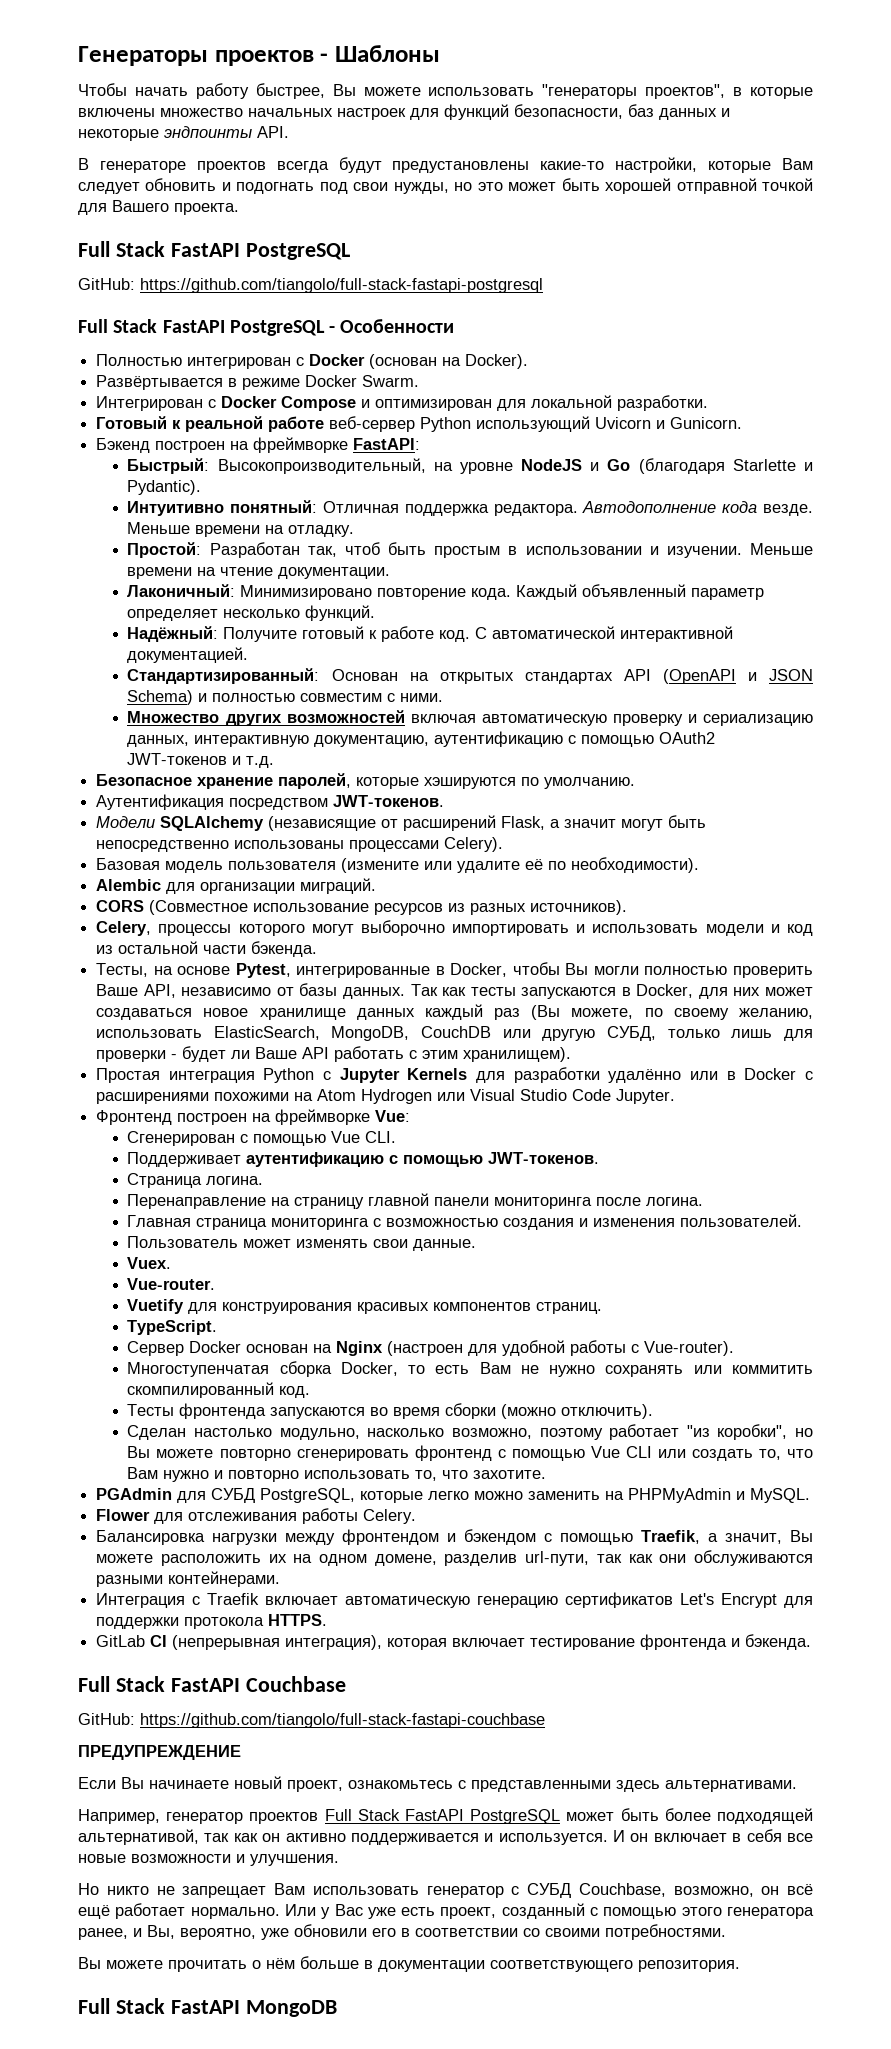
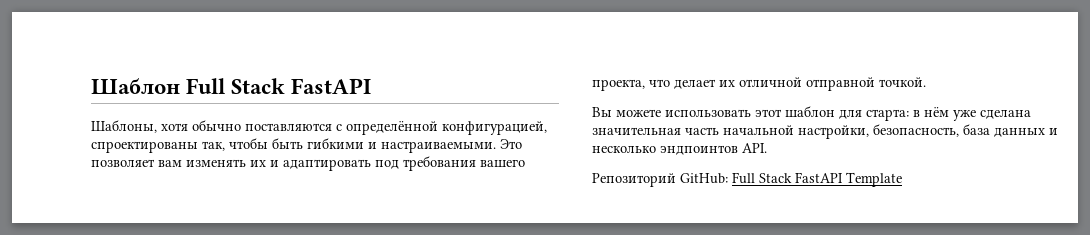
[78,45,440,66] [78,83,813,99] [78,104,730,120] [78,126,289,141] [78,157,814,173] [78,178,813,194] [78,200,239,215] [78,241,350,260] [78,278,543,293] [78,319,455,336] [96,354,529,369] [96,375,420,390] [96,395,709,411] [96,416,743,432] [96,437,421,453] [127,458,813,474] [127,480,202,495] [127,500,813,516] [127,522,355,537] [127,542,813,558] [127,567,391,579] [127,584,765,600] [127,605,376,621] [127,626,734,642] [127,647,249,663] [127,668,813,684] [127,690,444,705] [127,710,813,726] [127,731,716,747] [127,753,275,768] [96,773,636,789] [96,794,445,810] [96,815,707,831] [96,837,504,852] [96,857,700,873] [96,878,377,894] [96,900,628,915] [96,920,813,936] [96,941,318,957] [96,962,813,978] [96,983,814,999] [96,1004,813,1020] [96,1026,813,1041] [96,1046,572,1062] [96,1067,814,1083] [96,1089,676,1104] [96,1109,411,1125] [127,1131,397,1146] [127,1152,600,1167] [127,1173,264,1188] [127,1193,704,1209] [127,1214,803,1230] [127,1236,477,1251] [127,1257,172,1269] [127,1278,216,1290] [127,1299,603,1314] [127,1320,218,1335] [127,1340,735,1356] [127,1361,813,1377] [127,1382,311,1398] [127,1403,654,1419] [127,1424,813,1440] [127,1445,813,1461] [127,1467,547,1482] [96,1488,811,1503] [96,1508,417,1524] [96,1529,814,1545] [96,1550,813,1566] [96,1571,281,1587] [96,1592,814,1608] [96,1614,328,1629] [96,1634,812,1650] [78,1676,346,1692] [78,1713,545,1728] [78,1745,241,1760] [78,1776,797,1792] [78,1808,813,1824] [78,1829,813,1845] [78,1854,339,1866] [78,1883,813,1898] [78,1903,814,1919] [78,1924,726,1940] [78,1956,740,1972] [78,1998,337,2017] Генераторы проектов - Шаблоны // Чтобы начать работу быстрее, Вы можете использовать "генераторы проектов", в которые включены множество начальных настроек для функций безопасности, баз данных и некоторые эндпоинты API. // В генераторе проектов всегда будут предустановлены какие-то настройки, которые Вам следует обновить и подогнать под свои нужды, но это может быть хорошей отправной точкой для Вашего проекта. // Full Stack FastAPI PostgreSQL // GitHub: https://github.com/tiangolo/full-stack-fastapi-postgresql // Full Stack FastAPI PostgreSQL - Особенности // Полностью интегрирован с Docker (основан на Docker). // Развёртывается в режиме Docker Swarm. // Интегрирован с Docker Compose и оптимизирован для локальной разработки. // Готовый к реальной работе веб-сервер Python использующий Uvicorn и Gunicorn. // Бэкенд построен на фреймворке FastAPI: // Быстрый: Высокопроизводительный, на уровне NodeJS и Go (благодаря Starlette и Pydantic). // Интуитивно понятный: Отличная поддержка редактора. Автодополнение кода везде. Меньше времени на отладку. // Простой: Разработан так, чтоб быть простым в использовании и изучении. Меньше времени на чтение документации. // Лаконичный: Минимизировано повторение кода. Каждый объявленный параметр определяет несколько функций. // Надёжный: Получите готовый к работе код. С автоматической интерактивной документацией. // Стандартизированный: Основан на открытых стандартах API (OpenAPI и JSON Schema) и полностью совместим с ними. // Множество других возможностей включая автоматическую проверку и сериализацию данных, интерактивную документацию, аутентификацию с помощью OAuth2 JWT-токенов и т.д. // Безопасное хранение паролей, которые хэшируются по умолчанию. // Аутентификация посредством JWT-токенов. // Модели SQLAlchemy (независящие от расширений Flask, а значит могут быть непосредственно использованы процессами Celery). // Базовая модель пользователя (измените или удалите её по необходимости). // Alembic для организации миграций. // CORS (Совместное использование ресурсов из разных источников). // Celery, процессы которого могут выборочно импортировать и использовать модели и код из остальной части бэкенда. // Тесты, на основе Pytest, интегрированные в Docker, чтобы Вы могли полностью проверить Ваше API, независимо от базы данных. Так как тесты запускаются в Docker, для них может создаваться новое хранилище данных каждый раз (Вы можете, по своему желанию, использовать ElasticSearch, MongoDB, CouchDB или другую СУБД, только лишь для проверки - будет ли Ваше API работать с этим хранилищем). // Простая интеграция Python с Jupyter Kernels для разработки удалённо или в Docker с расширениями похожими на Atom Hydrogen или Visual Studio Code Jupyter. // Фронтенд построен на фреймворке Vue: // Сгенерирован с помощью Vue CLI. // Поддерживает аутентификацию с помощью JWT-токенов. // Страница логина. // Перенаправление на страницу главной панели мониторинга после логина. // Главная страница мониторинга с возможностью создания и изменения пользователей. // Пользователь может изменять свои данные. // Vuex. // Vue-router. // Vuetify для конструирования красивых компонентов страниц. // TypeScript. // Сервер Docker основан на Nginx (настроен для удобной работы с Vue-router). // Многоступенчатая сборка Docker, то есть Вам не нужно сохранять или коммитить скомпилированный код. // Тесты фронтенда запускаются во время сборки (можно отключить). // Сделан настолько модульно, насколько возможно, поэтому работает "из коробки", но Вы можете повторно сгенерировать фронтенд с помощью Vue CLI или создать то, что Вам нужно и повторно использовать то, что захотите. // PGAdmin для СУБД PostgreSQL, которые легко можно заменить на PHPMyAdmin и MySQL. // Flower для отслеживания работы Celery. // Балансировка нагрузки между фронтендом и бэкендом с помощью Traefik, а значит, Вы можете расположить их на одном домене, разделив url-пути, так как они обслуживаются разными контейнерами. // Интеграция с Traefik включает автоматическую генерацию сертификатов Let's Encrypt для поддержки протокола HTTPS. // GitLab CI (непрерывная интеграция), которая включает тестирование фронтенда и бэкенда. // Full Stack FastAPI Couchbase // GitHub: https://github.com/tiangolo/full-stack-fastapi-couchbase // ПРЕДУПРЕЖДЕНИЕ // Если Вы начинаете новый проект, ознакомьтесь с представленными здесь альтернативами. // Например, генератор проектов Full Stack FastAPI PostgreSQL может быть более подходящей альтернативой, так как он активно поддерживается и используется. И он включает в себя все новые возможности и улучшения. // Но никто не запрещает Вам использовать генератор с СУБД Couchbase, возможно, он всё ещё работает нормально. Или у Вас уже есть проект, созданный с помощью этого генератора ранее, и Вы, вероятно, уже обновили его в соответствии со своими потребностями. // Вы можете прочитать о нём больше в документации соответствующего репозитория. // Full Stack FastAPI MongoDB -> [91,78,372,94] [91,120,547,135] [91,138,522,153] [91,156,525,171] [592,77,926,91] [592,106,1031,121] [592,124,1058,139] [592,143,767,155] [592,172,902,187] Шаблон Full Stack FastAPI // Шаблоны, хотя обычно поставляются с определённой конфигурацией, спроектированы так, чтобы быть гибкими и настраиваемыми. Это позволяет вам изменять их и адаптировать под требования вашего проекта, что делает их отличной отправной точкой. // Вы можете использовать этот шаблон для старта: в нём уже сделана значительная часть начальной настройки, безопасность, база данных и несколько эндпоинтов API. // Репозиторий GitHub: Full Stack FastAPI Template

